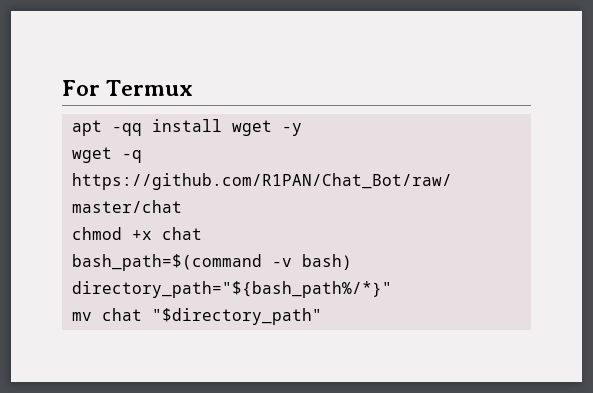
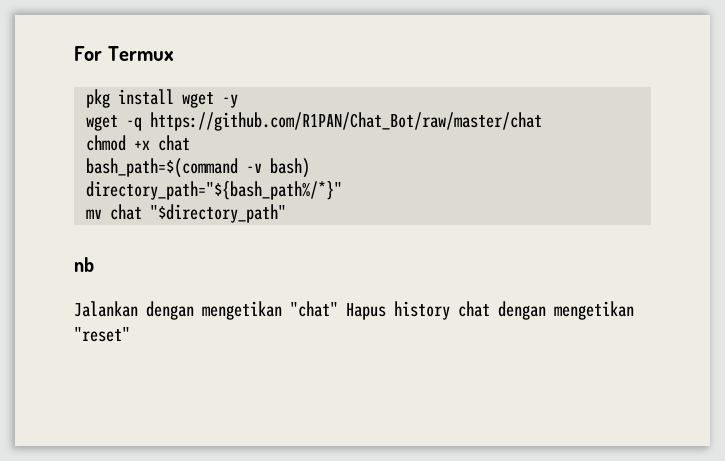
[71,120,142,136] apt -qq -> [86,89,110,108] pkg
(322, 316) none -> [74,257,94,272] [74,301,634,320] [74,327,130,342] // nb // Jalankan dengan mengetikan "chat" Hapus history chat dengan mengetikan "reset"

